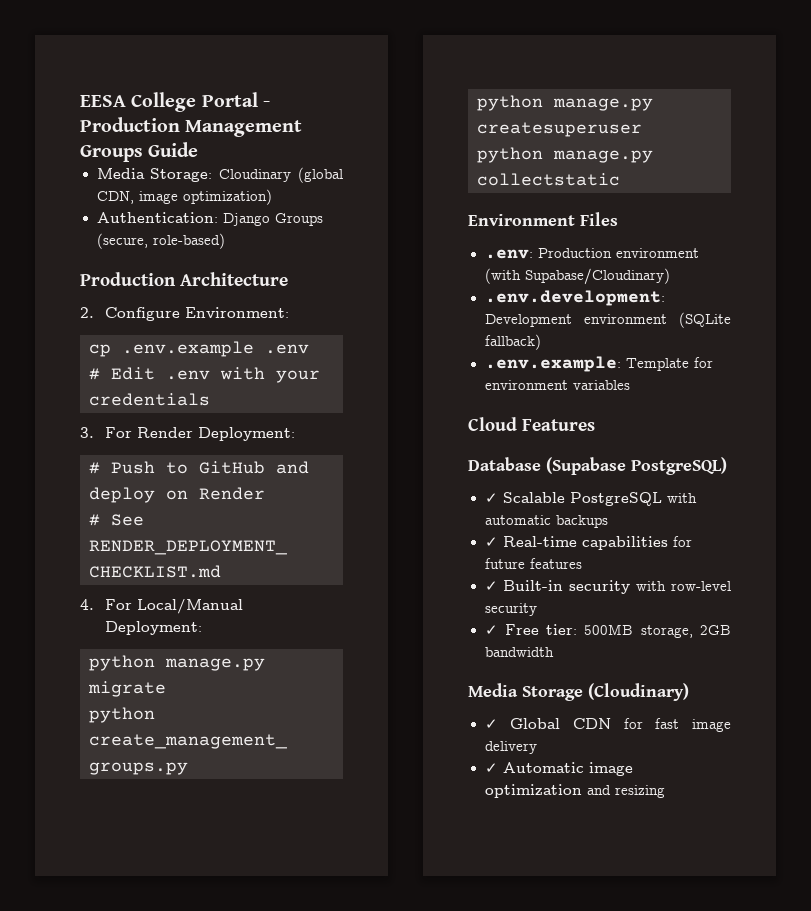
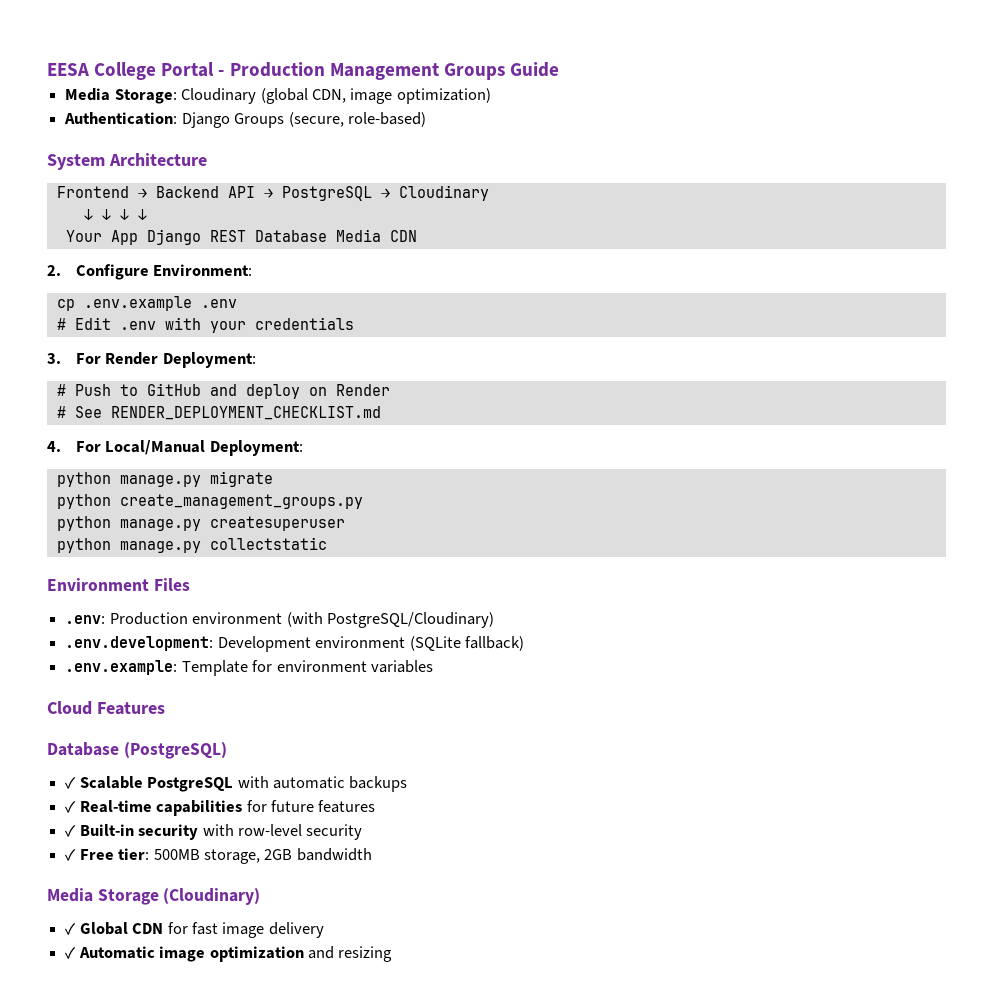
[80,272,176,286] Production -> [47,154,105,170] System
(288, 279) none -> [56,185,489,201] [83,209,147,221] [65,229,417,245] // Frontend → Backend API → PostgreSQL → Cloudinary // ↓ ↓ ↓ ↓ // Your App Django REST Database Media CDN
[524,268,670,285] Supabase/Cloudinary) -> [326,612,494,628] PostgreSQL/Cloudinary)
[546,457,727,475] (Supabase PostgreSQL) -> [123,742,227,759] (PostgreSQL)

